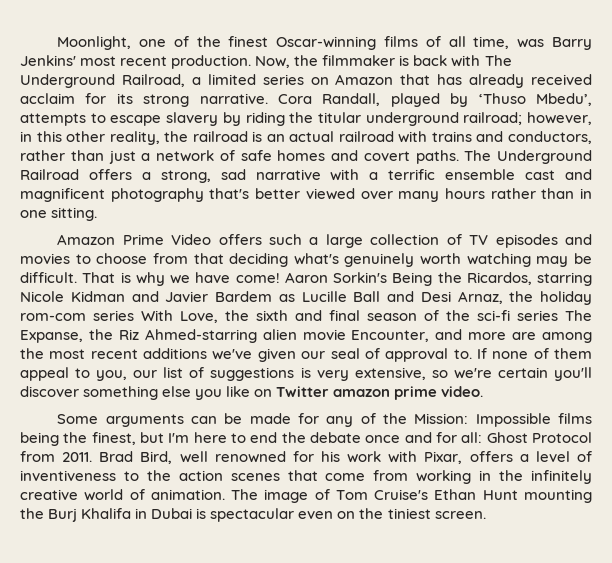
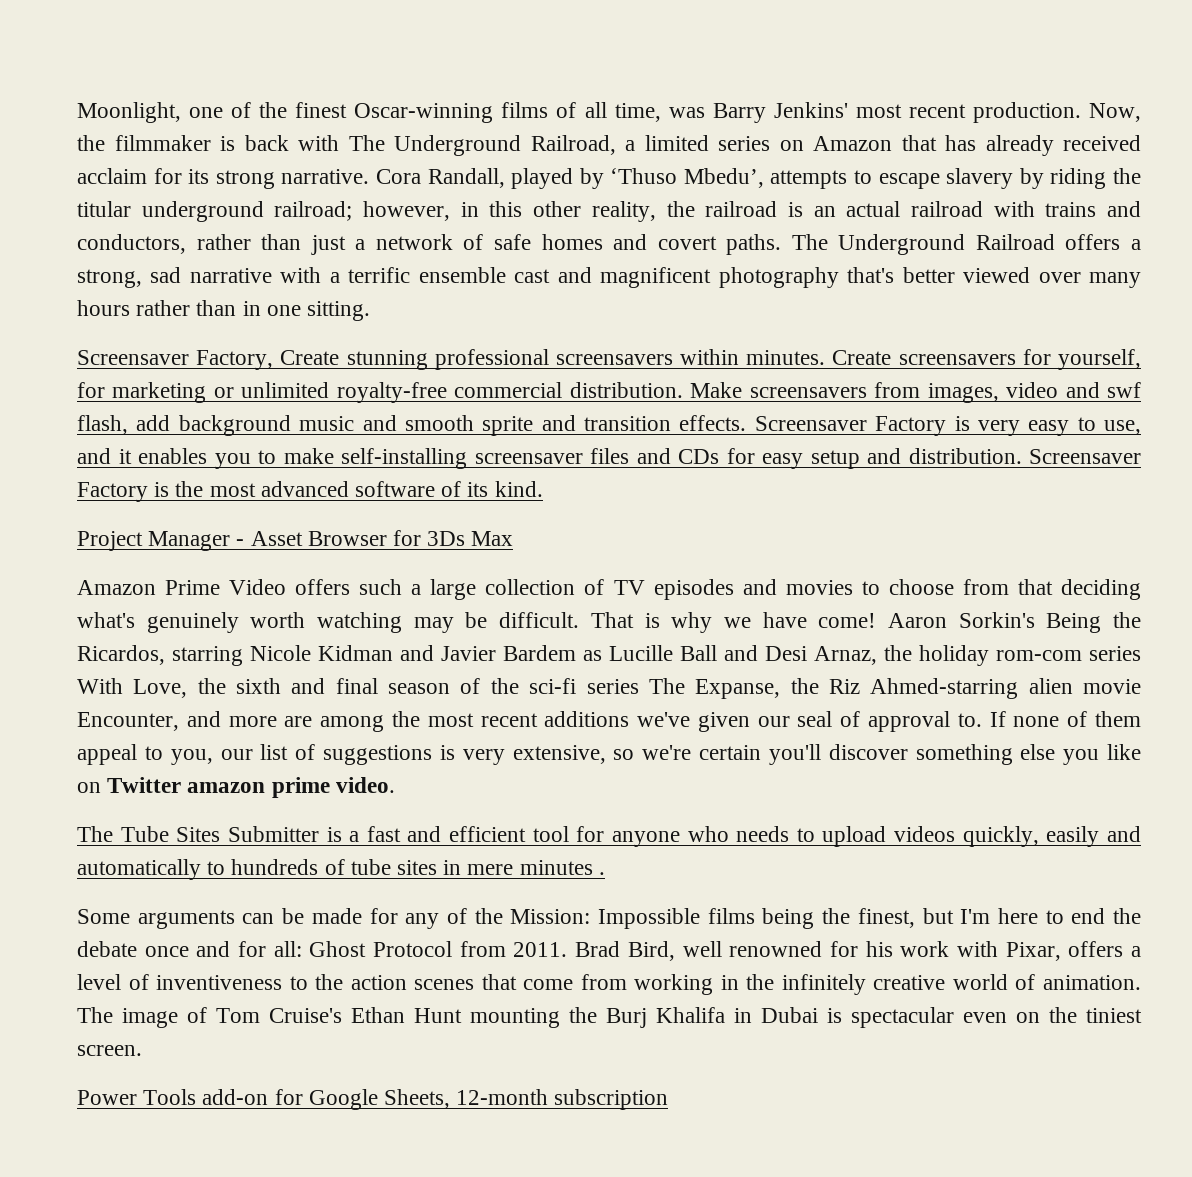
(98, 214) none -> [77,349,1141,370] [77,382,1141,403] [77,415,1141,436] [77,448,1141,469] [77,481,543,502] [77,530,514,551] // Screensaver Factory, Create stunning professional screensavers within minutes. Create screensavers for yourself, for marketing or unlimited royalty-free commercial distribution. Make screensavers from images, video and swf flash, add background music and smooth sprite and transition effects. Screensaver Factory is very easy to use, and it enables you to make self-installing screensaver files and CDs for easy setup and distribution. Screensaver Factory is the most advanced software of its kind. // Project Manager - Asset Browser for 3Ds Max
(484, 391) none -> [77,826,1142,847] [77,859,605,880] // The Tube Sites Submitter is a fast and efficient tool for anyone who needs to upload videos quickly, easily and automatically to hundreds of tube sites in mere minutes .
(486, 515) none -> [77,1089,669,1110] // Power Tools add-on for Google Sheets, 12-month subscription

